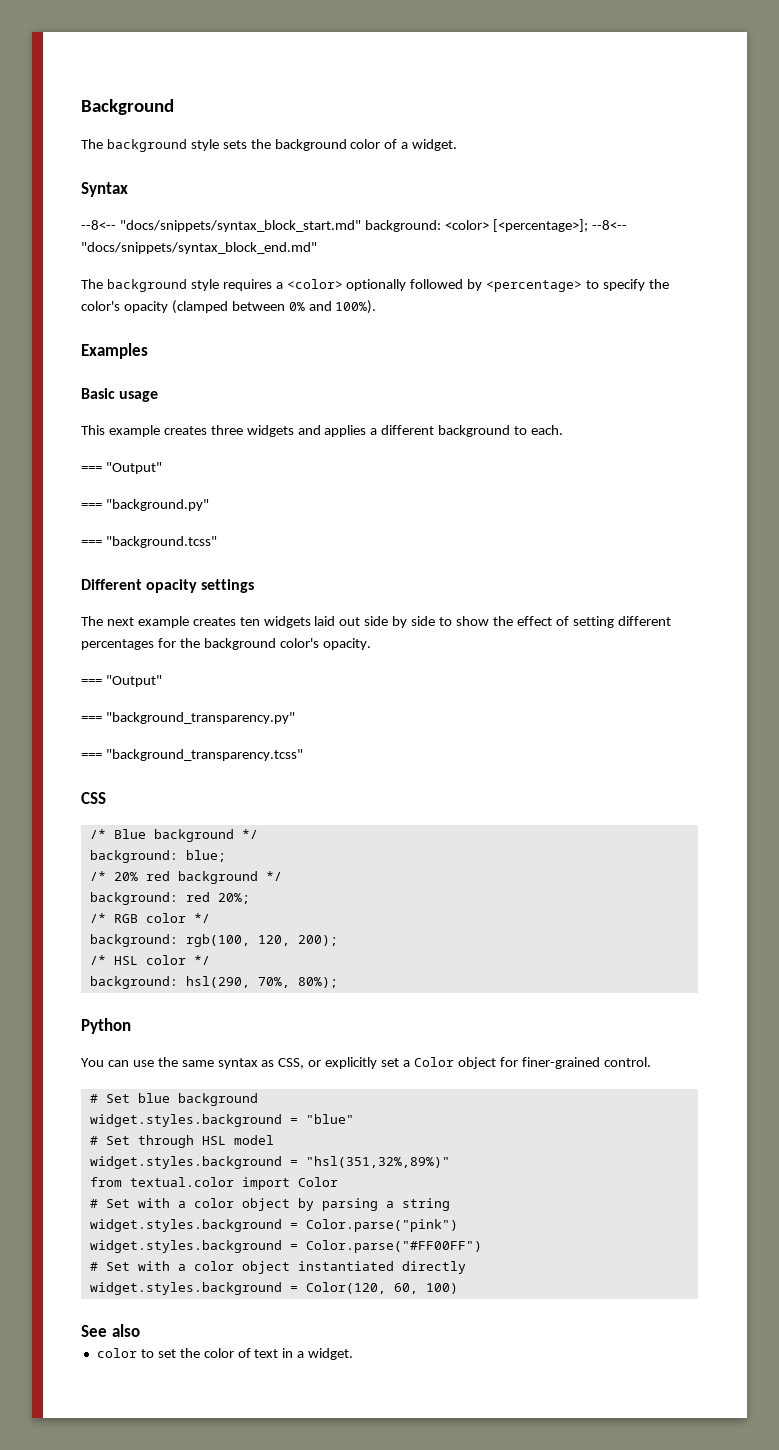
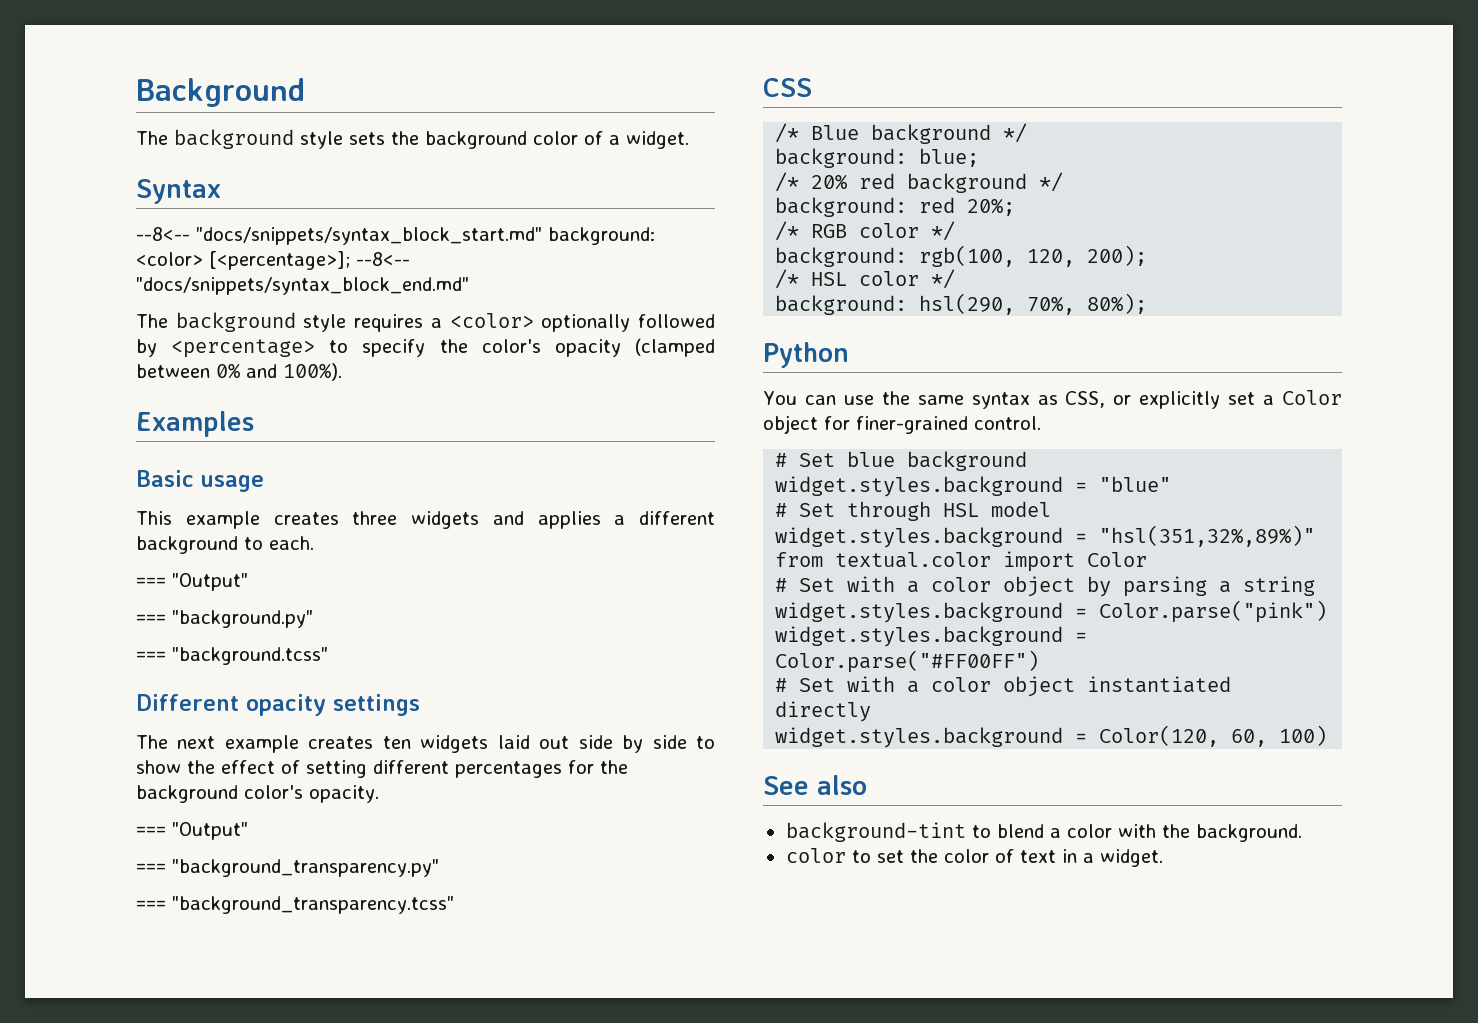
(140, 1330) none -> [785,822,1302,842] // background-tint to blend a color with the background.

